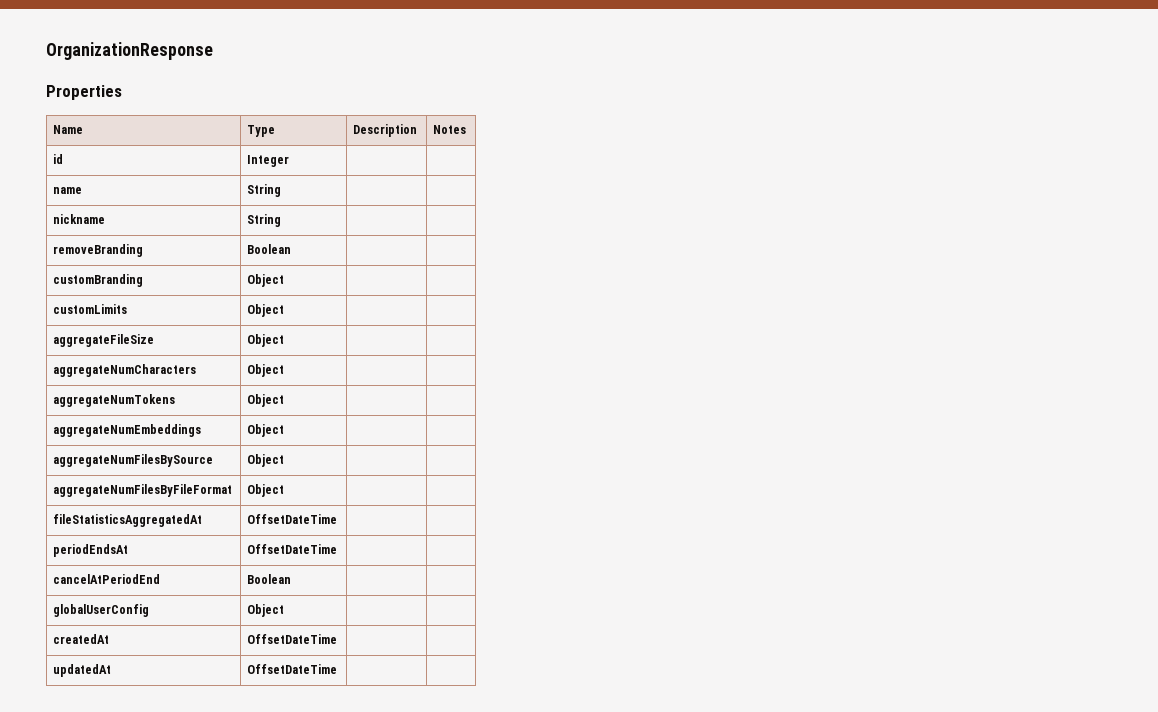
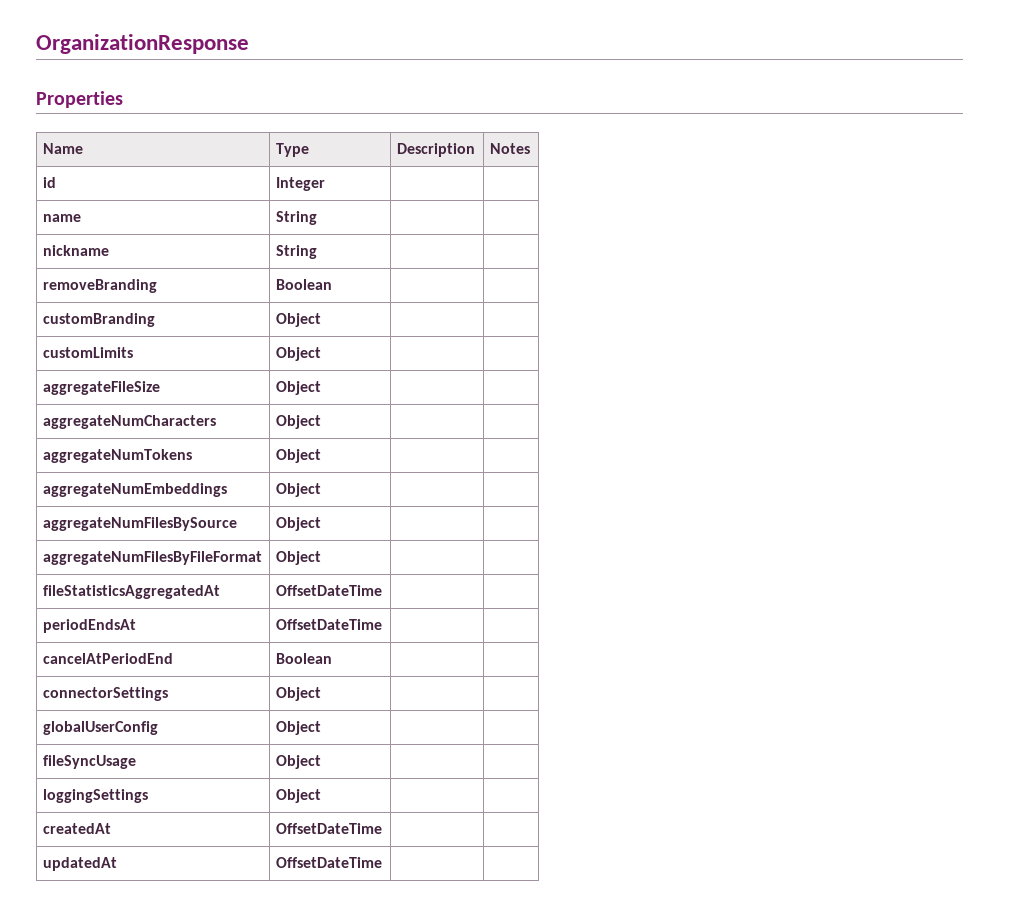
(292, 579) none -> [42,687,168,701] [275,687,321,701] // connectorSettings | Object | |
(285, 610) none -> [42,755,136,769] [275,755,321,769] [42,789,148,803] [275,789,321,803] // fileSyncUsage | Object | | // loggingSettings | Object | |

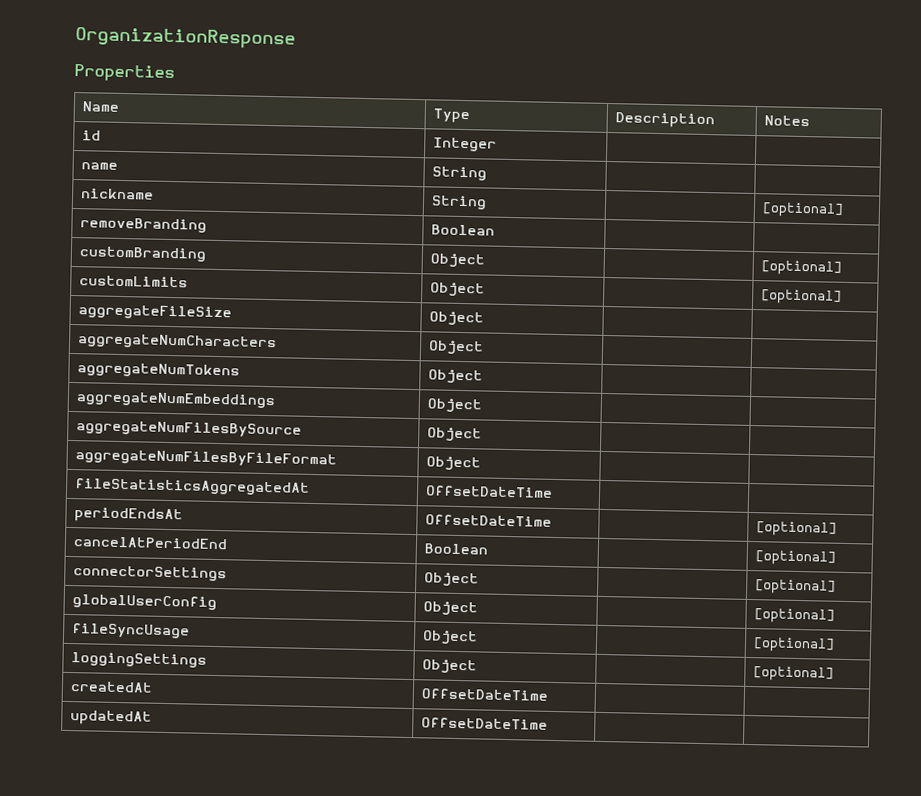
(317, 252) none -> [762,202,845,218] [optional]
(321, 320) none -> [761,260,843,276] [optional]
(321, 354) none -> [761,289,843,305] [optional]
(382, 624) none -> [756,521,838,537] [optional]
(332, 658) none -> [755,550,837,566] [optional]
(321, 694) none -> [755,579,837,595] [optional]
(321, 728) none -> [754,608,836,624] [optional]
(321, 762) none -> [753,637,836,653] [optional]
(321, 796) none -> [753,666,835,682] [optional]

